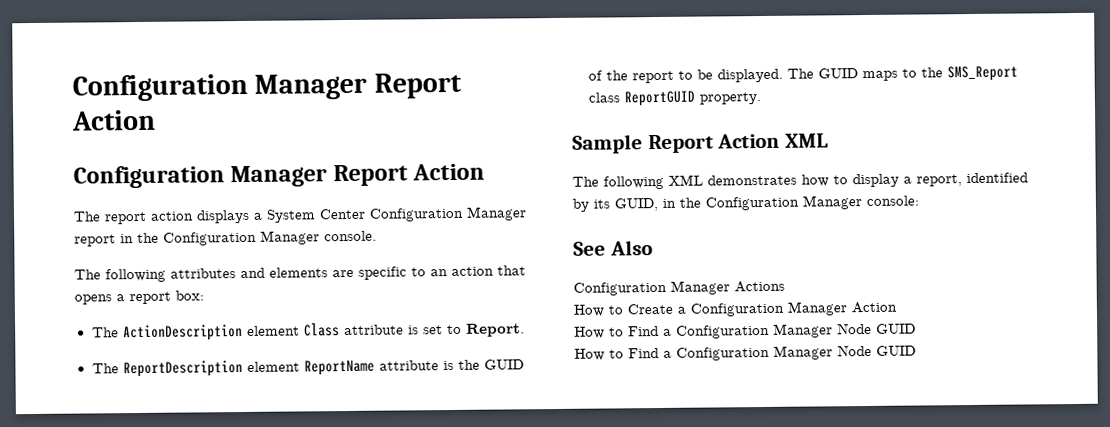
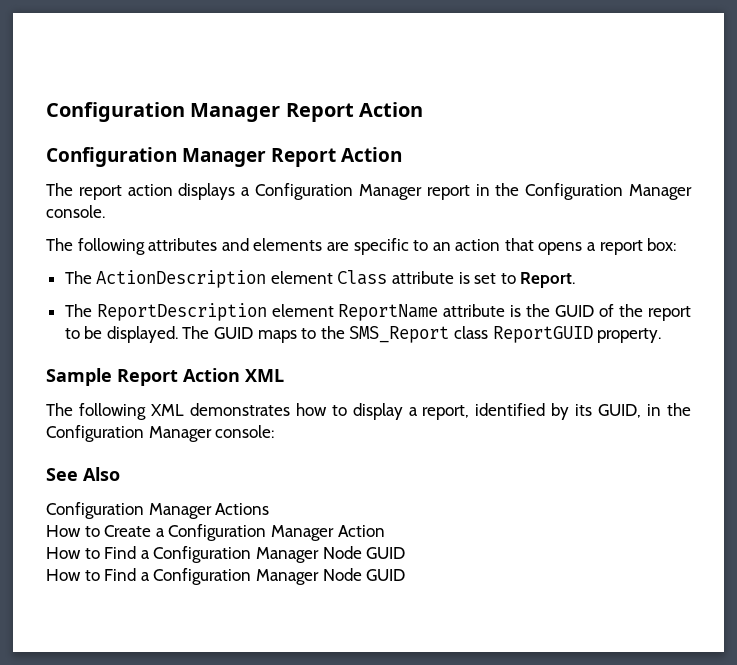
[266,208,366,223] System Center -> (251, 191) none

